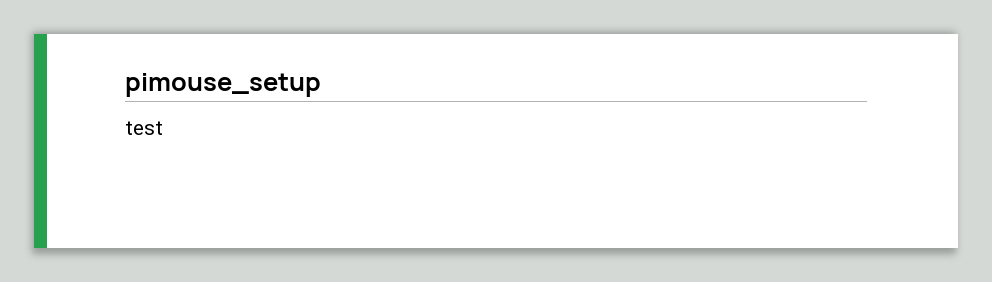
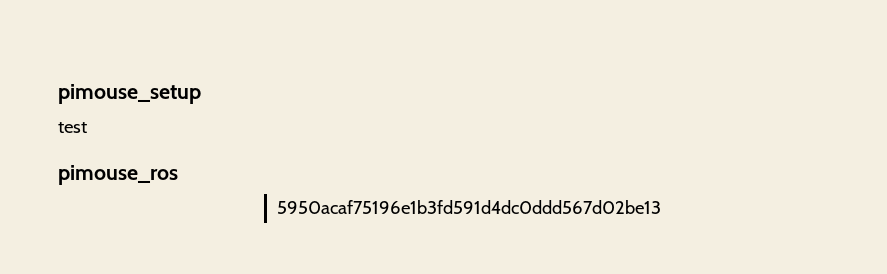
(163, 128) none -> [58,165,178,185] [277,200,662,214] // pimouse_ros // 5950acaf75196e1b3fd591d4dc0ddd567d02be13

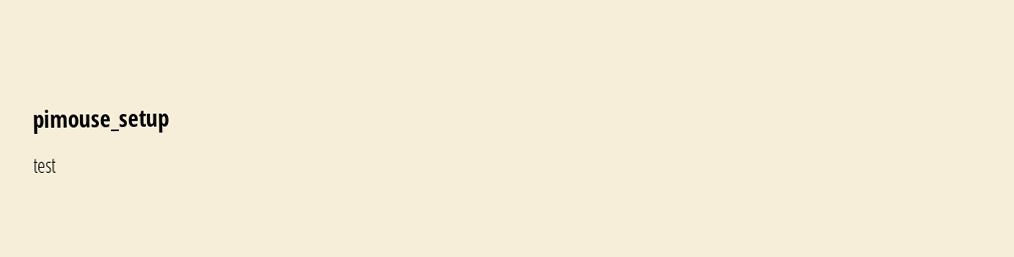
[58,165,178,185] [277,200,662,214] // pimouse_ros // 5950acaf75196e1b3fd591d4dc0ddd567d02be13 -> (57, 165) none

